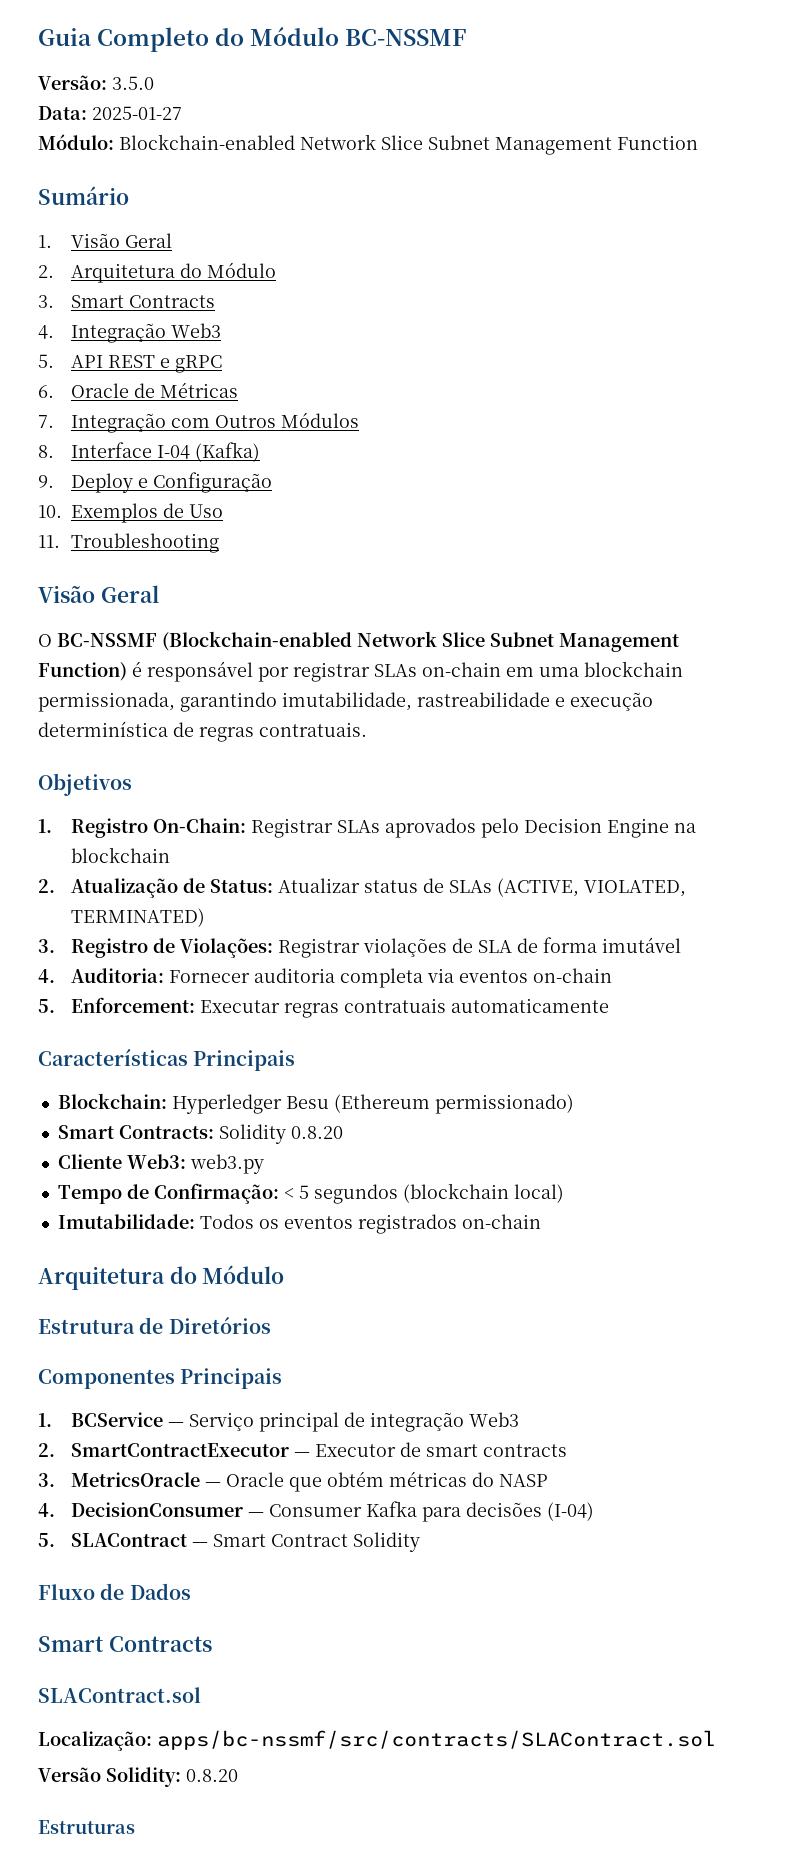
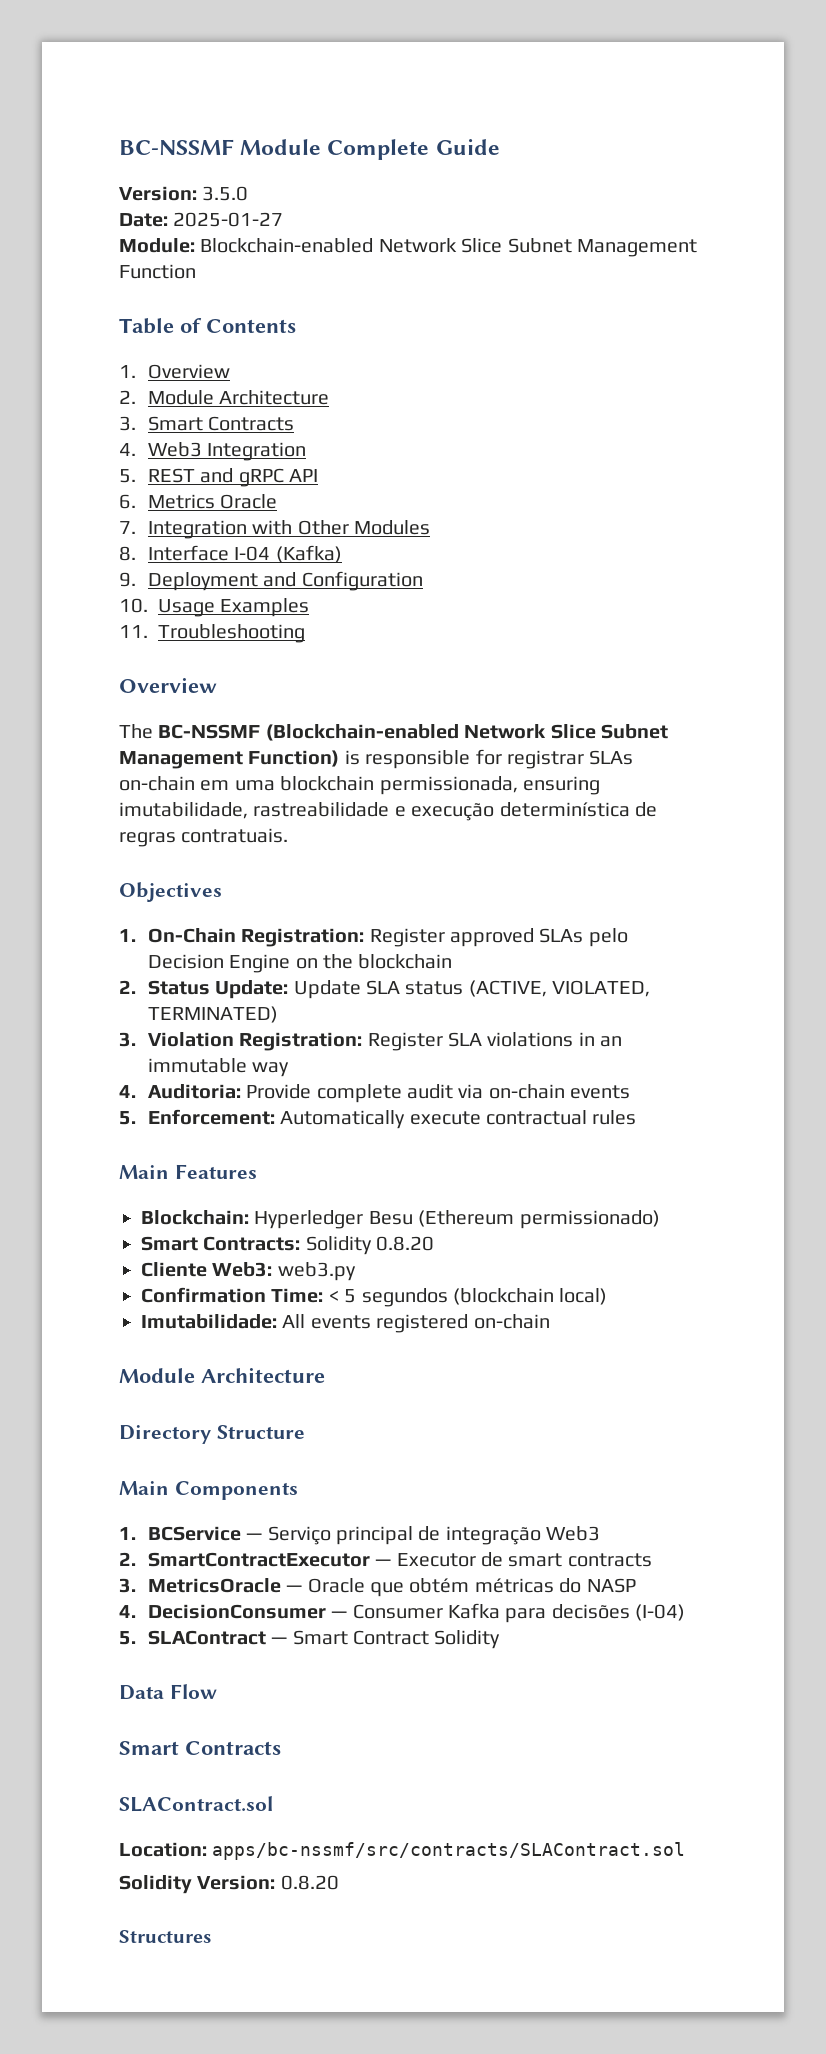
[38,27,468,52] [38,75,107,90] Guia Completo do Módulo BC-NSSMF // Versão: -> [119,139,500,160] [119,186,197,201] BC-NSSMF Module Complete Guide // Version:
[38,106,87,120] Data: -> [119,213,168,227] Date:
[38,134,114,150] Módulo: -> [119,238,195,253] Module:
[38,186,129,205] [38,233,173,248] [38,262,277,283] Sumário // 1. Visão Geral // 2. Arquitetura do Módulo -> [119,318,296,334] [119,364,230,379] [119,390,330,405] Table of Contents // 1. Overview // 2. Module Architecture
[71,323,222,343] [38,354,223,373] Integração Web3 // 5. API REST e gRPC -> [147,442,307,461] [119,468,319,487] Web3 Integration // 5. REST and gRPC API
[71,382,239,398] Oracle de Métricas -> [147,494,278,509] Metrics Oracle
[71,412,360,433] Integração com Outros Módulos -> [147,520,431,539] Integration with Other Modules
[71,472,273,493] [38,503,224,523] Deploy e Configuração // 10. Exemplos de Uso -> [147,571,423,591] [119,598,310,617] Deployment and Configuration // 10. Usage Examples
[38,585,159,603] [38,634,52,647] Visão Geral // O -> [119,677,217,693] [119,724,153,739] Overview // The
[132,661,289,682] é responsável por -> [344,749,502,769] is responsible for
[180,692,277,712] garantindo -> [523,776,600,795] ensuring
[38,773,132,796] [38,818,477,838] Objetivos // 1. Registro On-Chain: Registrar SLAs aprovados -> [119,882,222,902] [119,928,584,947] Objectives // 1. On-Chain Registration: Register approved SLAs
[674,823,697,833] na -> [295,954,354,969] on the
[71,878,687,898] [71,908,206,927] [38,937,682,958] [38,968,613,988] Atualização de Status: Atualizar status de SLAs (ACTIVE, VIOLATED, TERMINATED) // 3. Registro de Violações: Registrar violações de SLA de forma imutável // 4. Auditoria: Fornecer auditoria completa via eventos on-chain -> [147,980,651,999] [147,1006,278,1023] [119,1032,623,1051] [147,1058,290,1077] [119,1084,631,1103] Status Update: Update SLA status (ACTIVE, VIOLATED, TERMINATED) // 3. Violation Registration: Register SLA violations in an immutable way // 4. Auditoria: Provide complete audit via on-chain events
[200,998,610,1018] [38,1049,296,1071] Executar regras contratuais automaticamente // Características Principais -> [280,1110,637,1129] [119,1164,257,1179] Automatically execute contractual rules // Main Features
[57,1183,279,1204] Tempo de Confirmação: -> [141,1287,324,1303] Confirmation Time:
[199,1214,541,1234] [38,1265,285,1290] [38,1317,271,1334] [38,1368,283,1389] Todos os eventos registrados on-chain // Arquitetura do Módulo // Estrutura de Diretórios // Componentes Principais -> [282,1314,550,1333] [119,1367,325,1383] [119,1425,305,1444] [119,1481,298,1500] All events registered on-chain // Module Architecture // Directory Structure // Main Components
[38,1583,191,1600] Fluxo de Dados -> [119,1684,217,1700] Data Flow
[38,1731,152,1751] Localização: -> [119,1842,207,1857] Location:
[38,1767,238,1787] [38,1820,135,1834] Versão Solidity: 0.8.20 // Estruturas -> [119,1875,339,1894] [119,1930,211,1943] Solidity Version: 0.8.20 // Structures

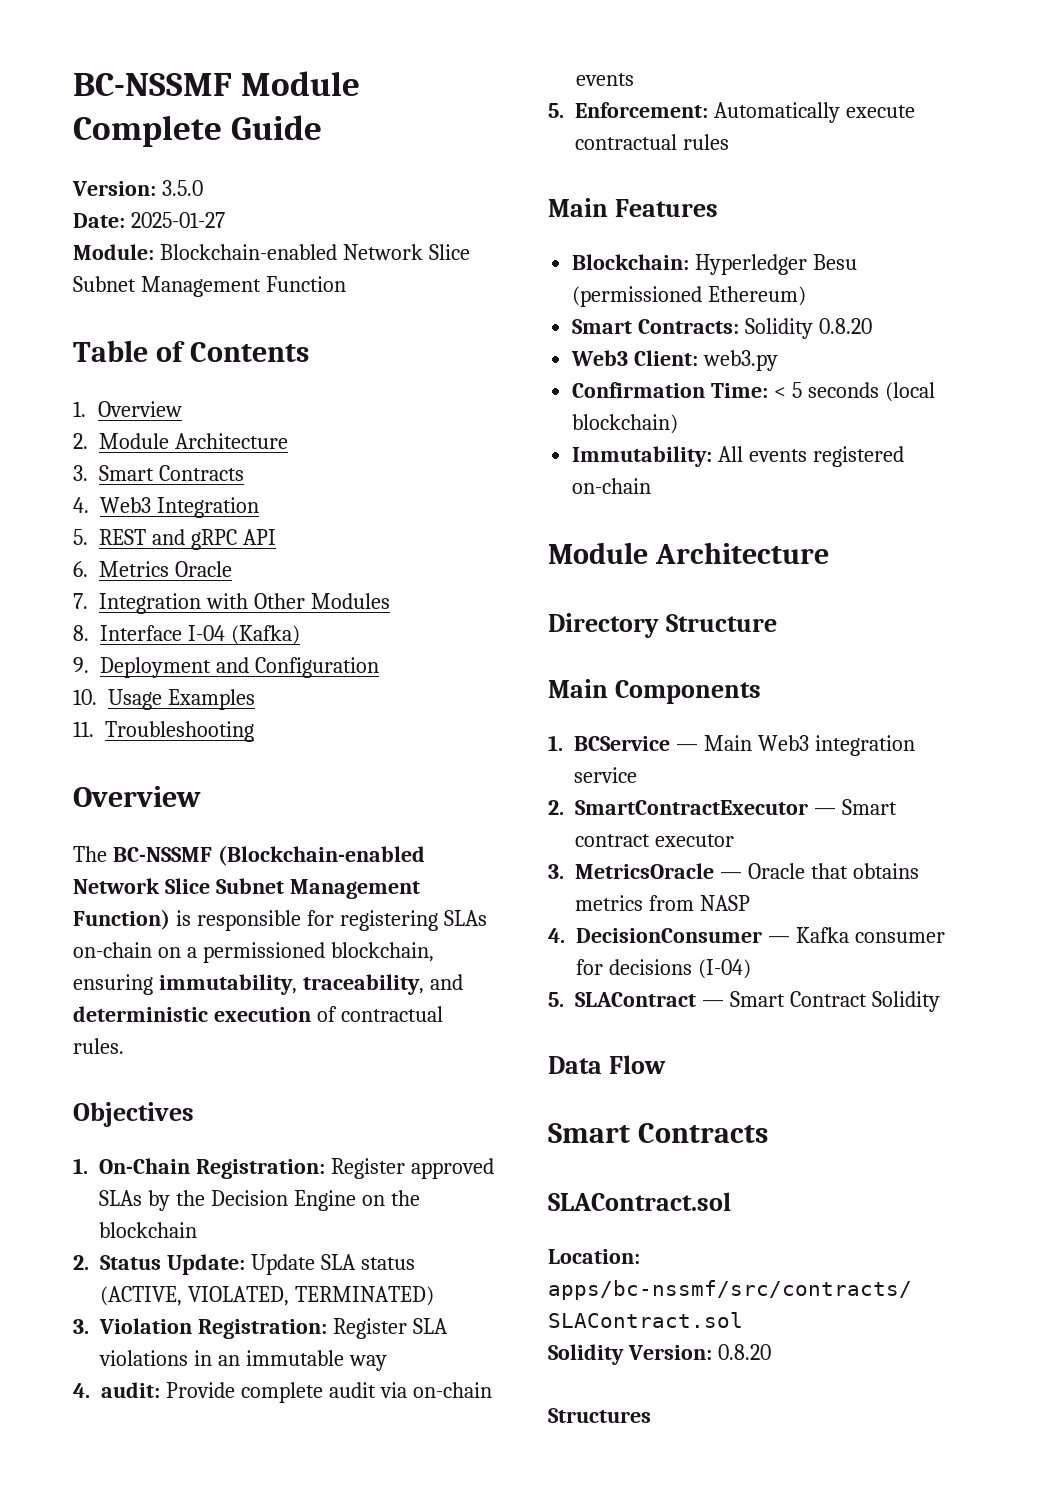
[507,750,584,769] registrar -> [339,910,438,931] registering
[200,776,600,795] [119,802,657,821] [119,828,289,847] em uma blockchain permissionada, ensuring imutabilidade, rastreabilidade e execução determinística de regras contratuais. -> [157,942,434,963] [73,974,463,995] [73,1006,443,1022] [73,1038,124,1054] on a permissioned blockchain, ensuring immutability, traceability, and deterministic execution of contractual rules.
[588,928,628,947] pelo -> [147,1190,205,1211] by the
[147,1084,241,1099] Auditoria: -> [101,1382,160,1398] audit:
[418,1210,660,1229] (Ethereum permissionado) -> [572,286,807,307] (permissioned Ethereum)
[141,1262,273,1277] Cliente Web3: -> [571,350,699,366] Web3 Client:
[361,1288,608,1307] [141,1314,277,1329] segundos (blockchain local) // Imutabilidade: -> [807,382,935,402] [572,414,679,434] [572,446,713,467] seconds (local blockchain) // Immutability:
[267,1526,601,1545] Serviço principal de integração Web3 -> [703,735,915,756] [574,767,637,783] Main Web3 integration service
[396,1552,652,1567] Executor de smart contracts -> [841,799,897,815] [575,834,734,847] Smart contract executor
[370,1578,582,1597] que obtém métricas do -> [810,863,919,879] [575,895,694,911] that obtains metrics from
[352,1603,630,1623] Consumer Kafka para decisões -> [795,927,945,943] [576,959,692,975] Kafka consumer for decisions

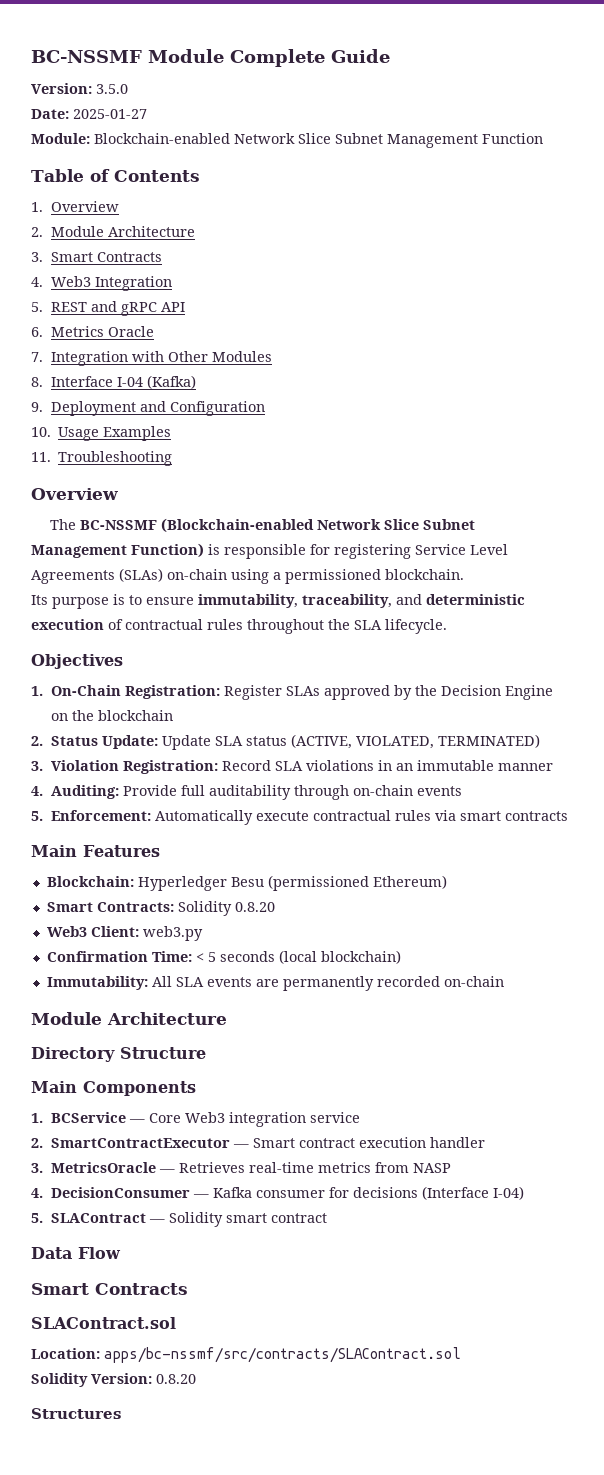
[443,910,487,926] [73,942,434,963] [73,974,153,995] SLAs on-chain on a permissioned blockchain, ensuring -> [415,544,508,555] [31,568,464,584] [31,594,194,609] Service Level Agreements (SLAs) on-chain using a permissioned blockchain. // Its purpose is to ensure
[73,1038,124,1054] rules. -> [207,619,447,634] rules throughout the SLA lifecycle.
[410,1158,494,1179] [99,1190,142,1206] approved SLAs -> [286,685,391,700] SLAs approved
[332,1318,407,1339] Register -> [222,760,272,771] Record
[348,1355,387,1371] [73,1382,407,1403] way // 4. audit: Provide complete audit via -> [498,763,554,771] [31,785,350,800] manner // 4. Auditing: Provide full auditability through
(729, 142) none -> [435,810,569,821] via smart contracts
[749,446,905,467] events registered -> [175,976,440,991] SLA events are permanently recorded
[703,735,752,751] Main -> [149,1113,182,1123] Core
[654,834,734,847] executor -> [359,1137,486,1148] execution handler
[747,863,919,879] Oracle that obtains -> [179,1162,315,1173] Retrieves real-time
[697,959,751,979] (I-04) -> [422,1186,525,1200] (Interface I-04)
[729,991,940,1012] Smart Contract Solidity -> [169,1212,328,1227] Solidity smart contract

